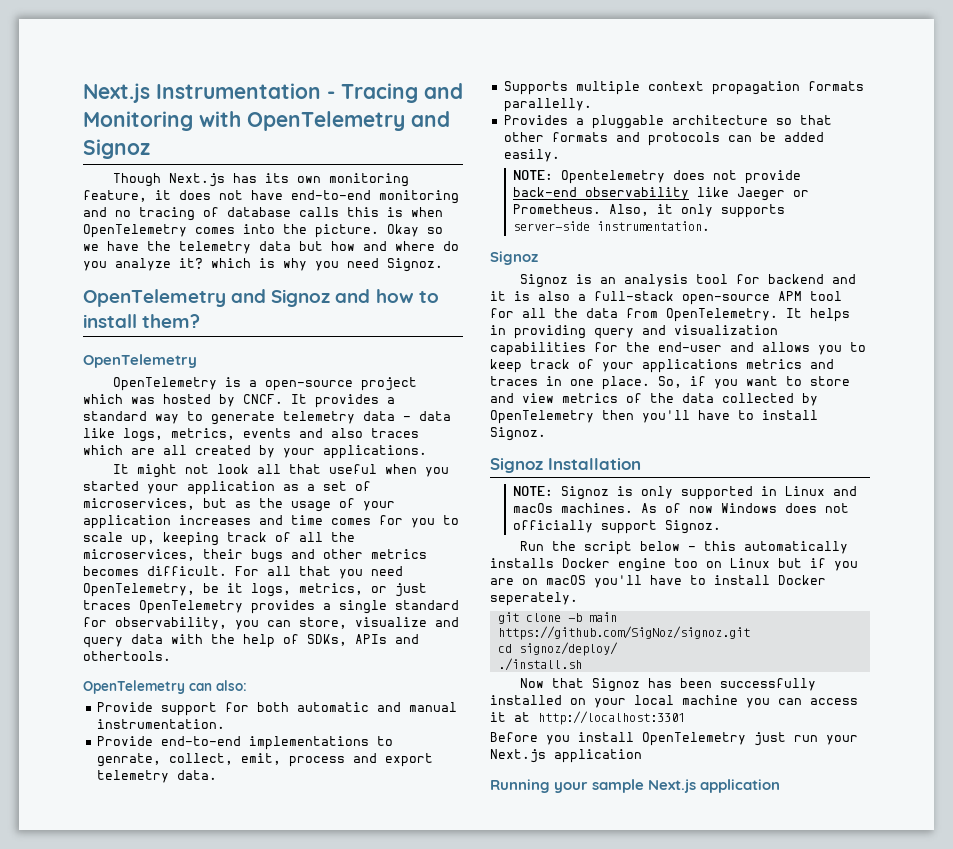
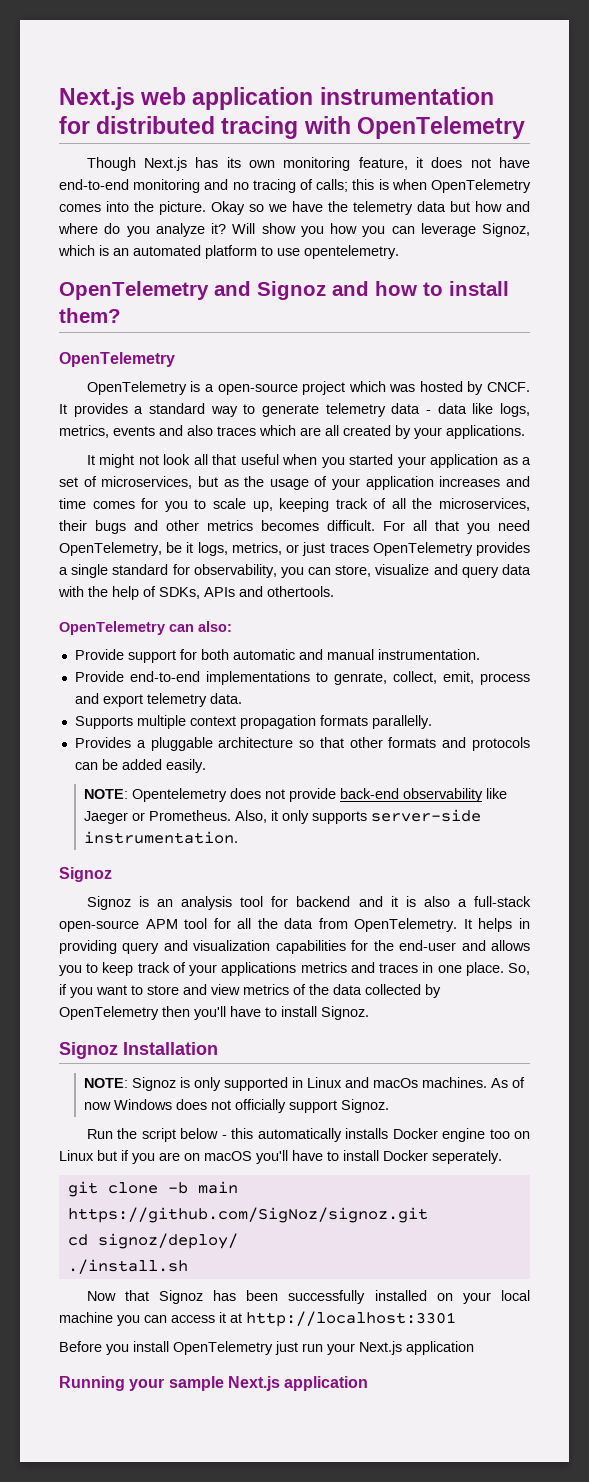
[83,83,463,103] [83,111,193,131] Next.js Instrumentation - Tracing and Monitoring -> [59,87,494,110] [59,116,299,139] Next.js web application instrumentation for distributed tracing
[411,111,450,127] [83,139,150,159] and Signoz -> (525, 127) none
[227,207,339,217] database calls -> [316,179,349,192] calls;
[211,258,443,272] which is why you need Signoz. -> [232,223,530,237] [58,245,399,259] Will show you how you can leverage Signoz, which is an automated platform to use opentelemetry.

